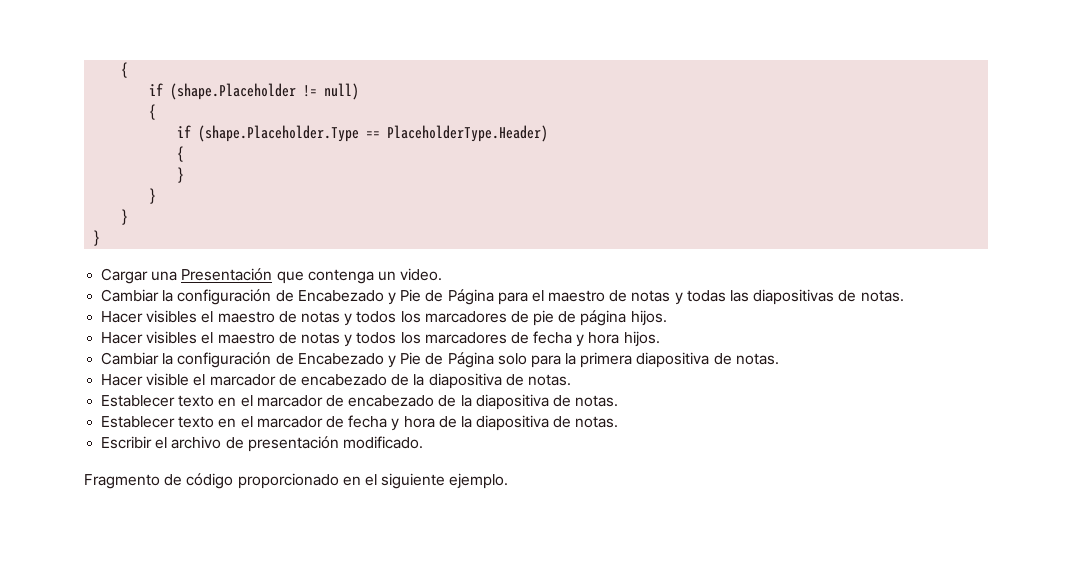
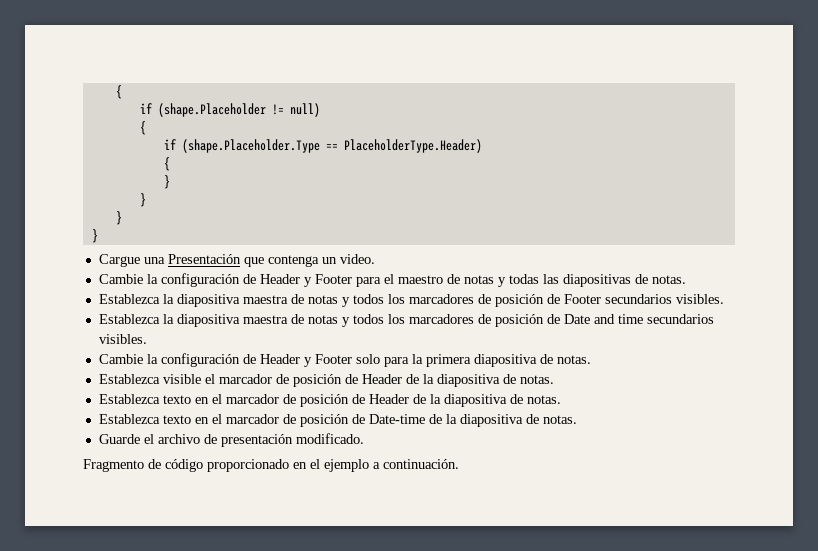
[101,268,149,284] Cargar -> [98,254,140,267] Cargue
[101,289,494,305] Cambiar la configuración de Encabezado y Pie de Página -> [98,273,352,287] Cambie la configuración de Header y Footer
[101,310,667,326] [101,331,660,347] [101,352,494,368] Hacer visibles el maestro de notas y todos los marcadores de pie de página hijos. // Hacer visibles el maestro de notas y todos los marcadores de fecha y hora hijos. // Cambiar la configuración de Encabezado y Pie de Página -> [98,294,724,307] [98,314,714,327] [98,334,147,344] [98,353,352,367] Establezca la diapositiva maestra de notas y todos los marcadores de posición de Footer secundarios visibles. // Establezca la diapositiva maestra de notas y todos los marcadores de posición de Date and time secundarios visibles. // Cambie la configuración de Header y Footer
[101,374,144,386] Hacer -> [98,374,160,384] Establezca
[300,373,571,389] [101,394,619,410] [101,415,619,431] [101,436,153,449] encabezado de la diapositiva de notas. // Establecer texto en el marcador de encabezado de la diapositiva de notas. // Establecer texto en el marcador de fecha y hora de la diapositiva de notas. // Escribir -> [292,374,554,387] [98,394,561,407] [98,414,577,427] [98,434,140,444] posición de Header de la diapositiva de notas. // Establezca texto en el marcador de posición de Header de la diapositiva de notas. // Establezca texto en el marcador de posición de Date-time de la diapositiva de notas. // Guarde
[381,473,509,489] siguiente ejemplo. -> [324,459,459,472] ejemplo a continuación.

